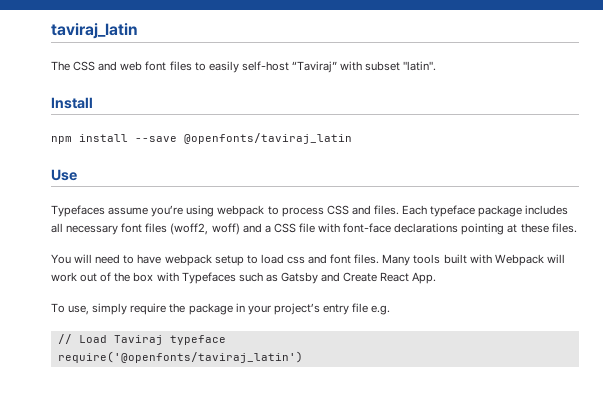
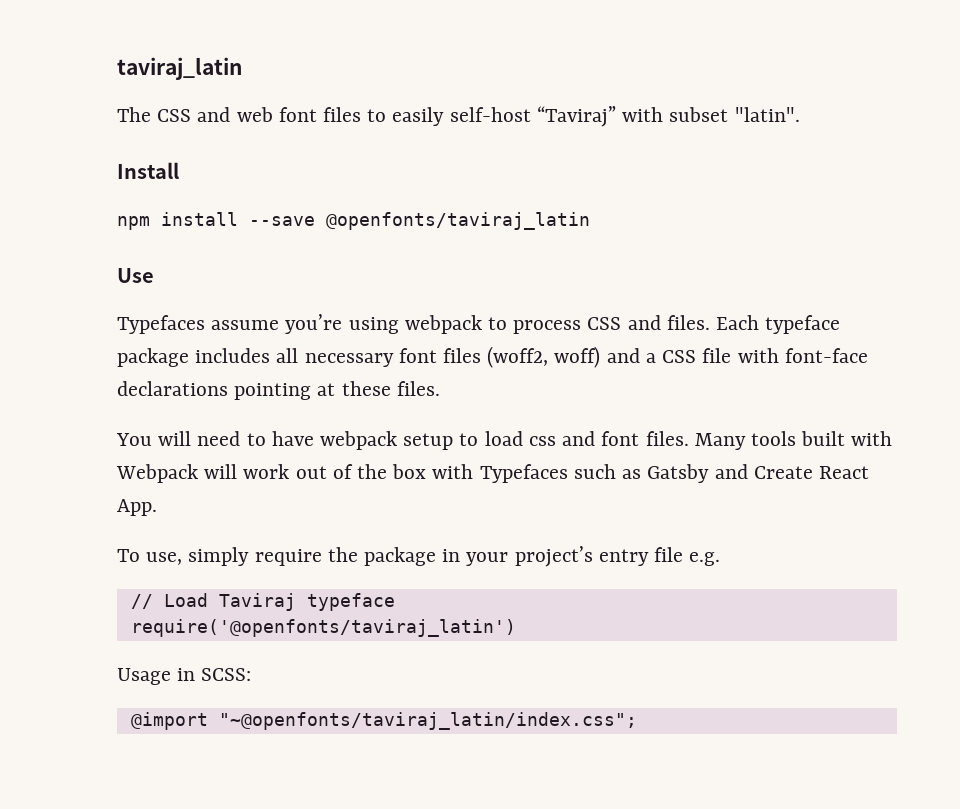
(303, 357) none -> [117,668,252,685] [130,712,637,730] // Usage in SCSS: // @import "~@openfonts/taviraj_latin/index.css";

